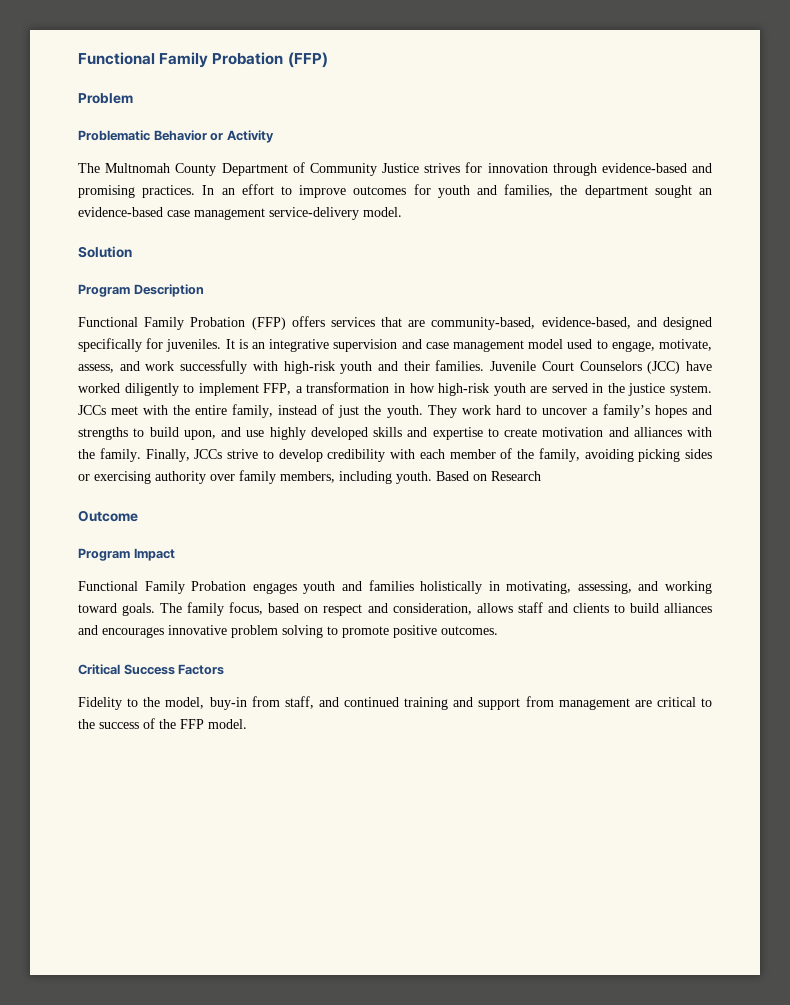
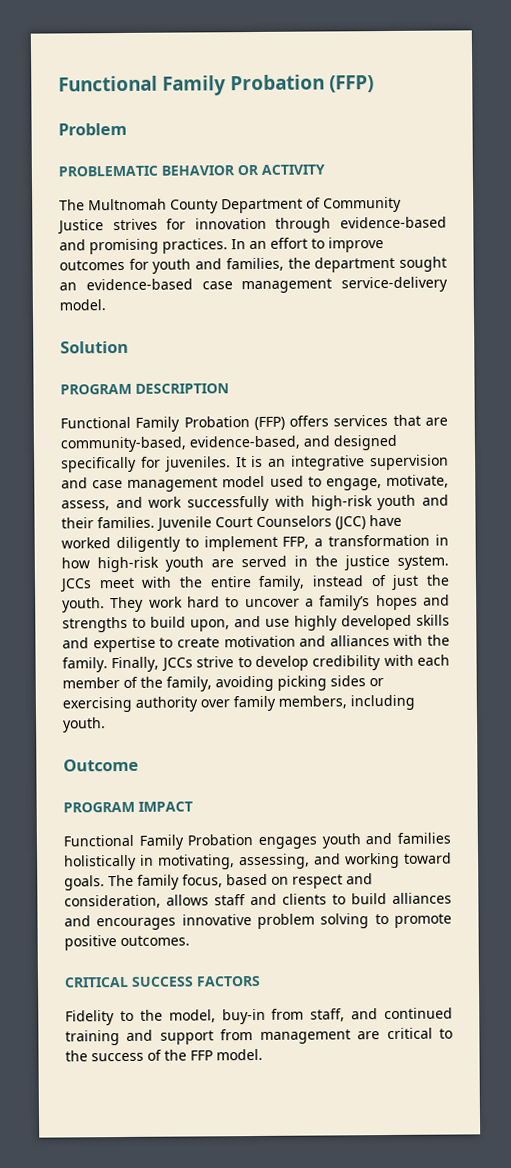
[78,130,274,143] Problematic Behavior or Activity -> [58,164,325,177] PROBLEMATIC BEHAVIOR OR ACTIVITY
[78,284,204,297] Program Description -> [60,383,229,395] PROGRAM DESCRIPTION
[436,471,541,481] Based on Research -> (106, 725) none
[78,548,175,561] Program Impact -> [63,801,193,813] PROGRAM IMPACT
[78,664,225,675] Critical Success Factors -> [64,975,261,988] CRITICAL SUCCESS FACTORS

